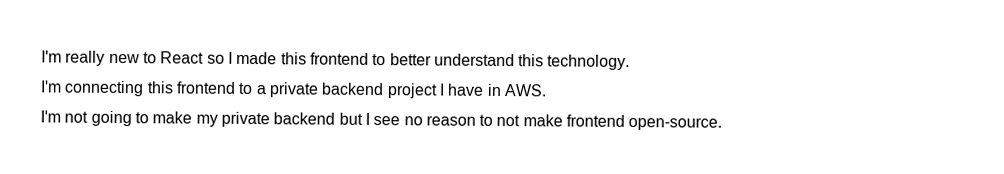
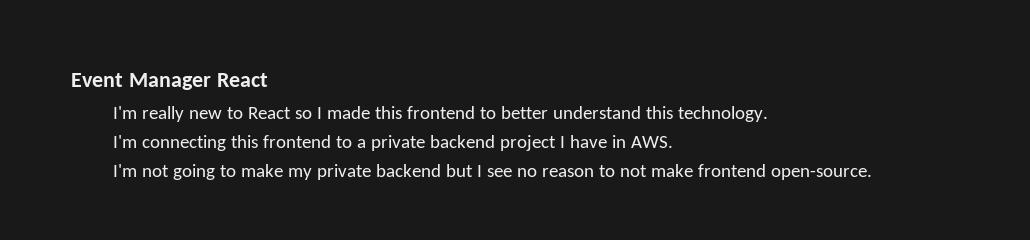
(41, 56) none -> [71,73,268,90] Event Manager React //

